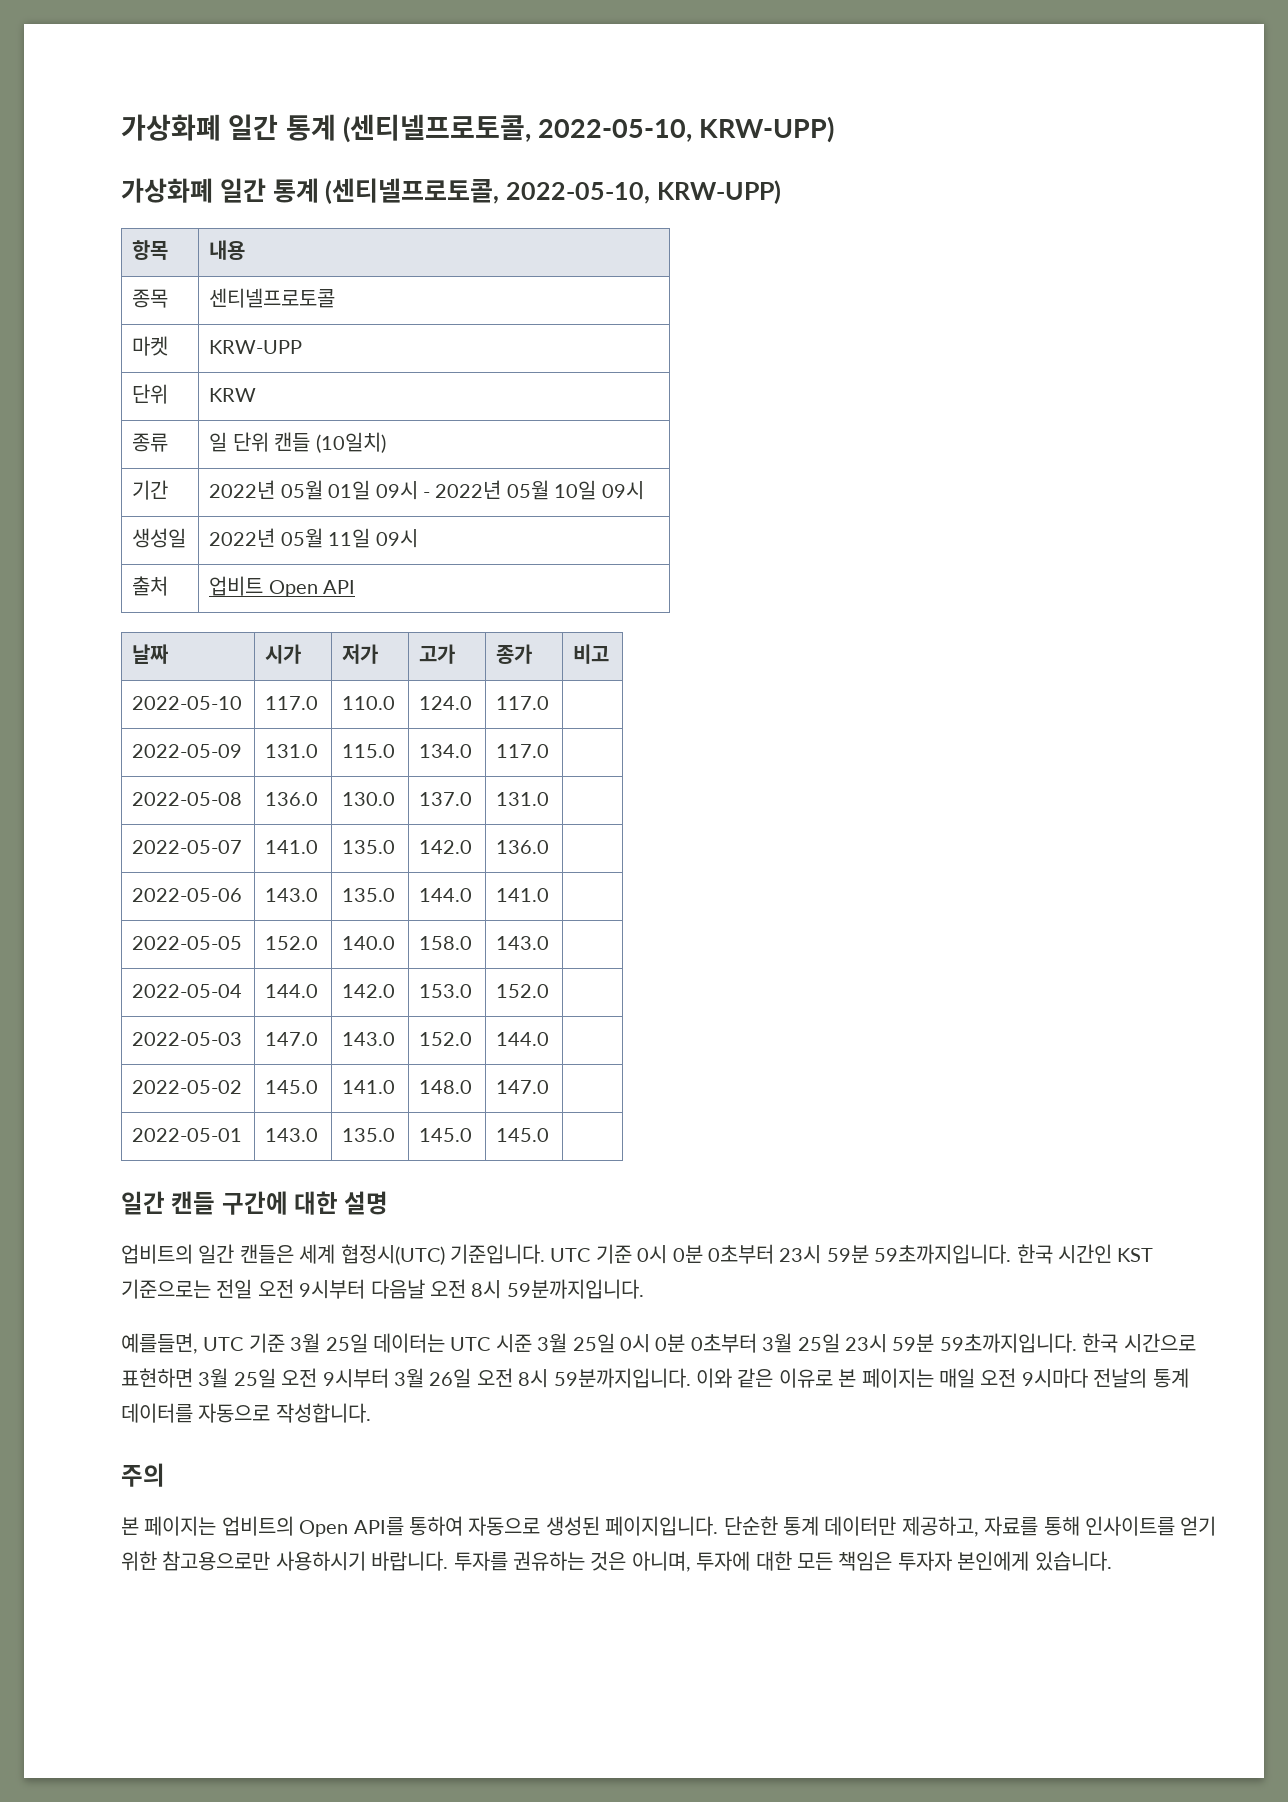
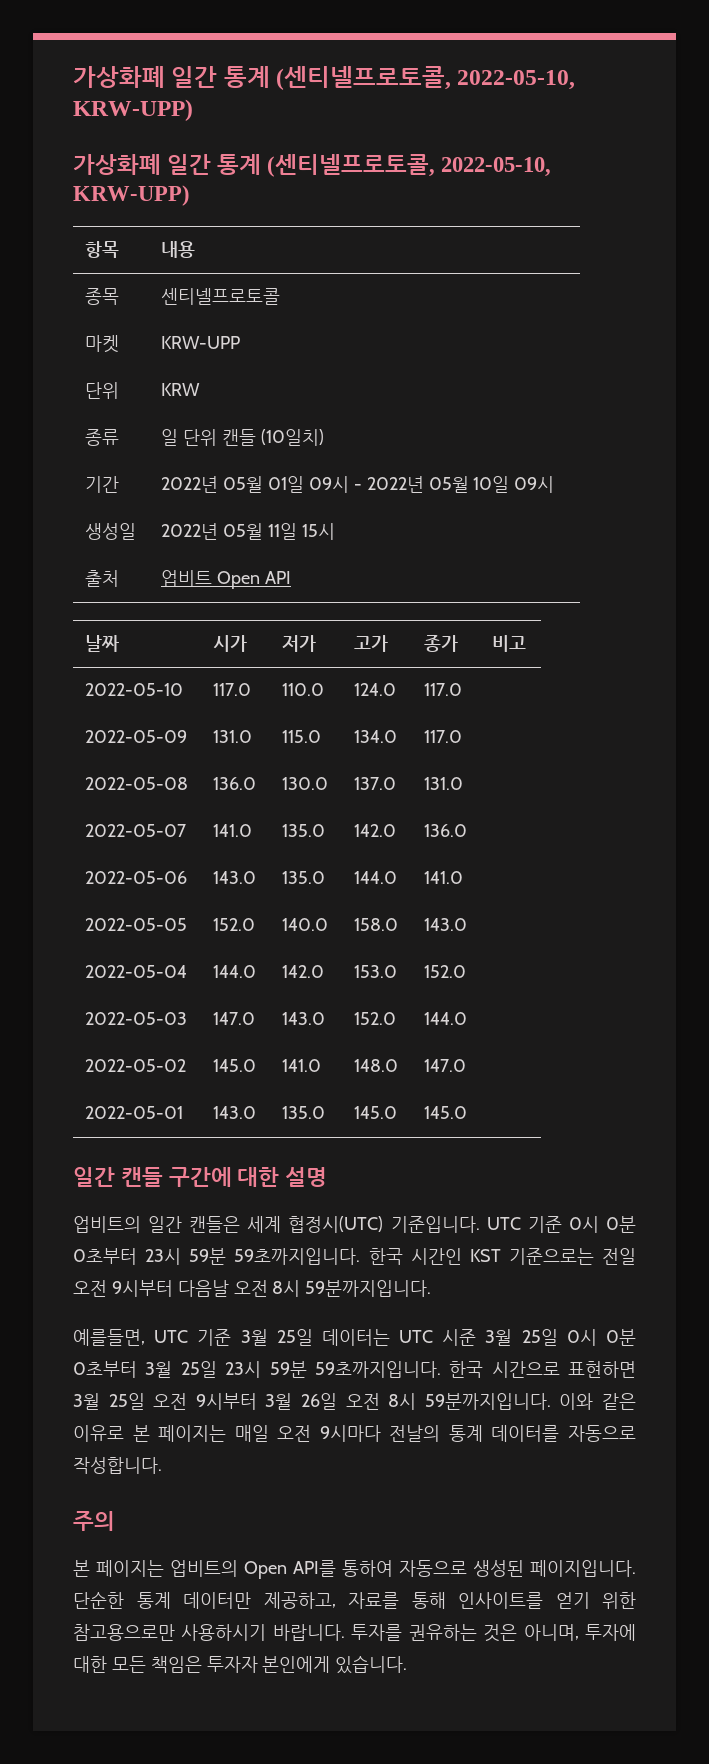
[375,529,418,548] 09시 -> [301,523,335,540] 15시

